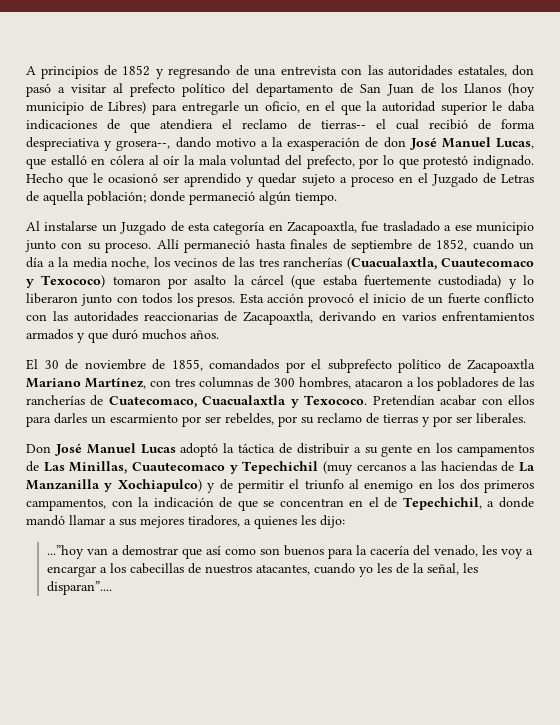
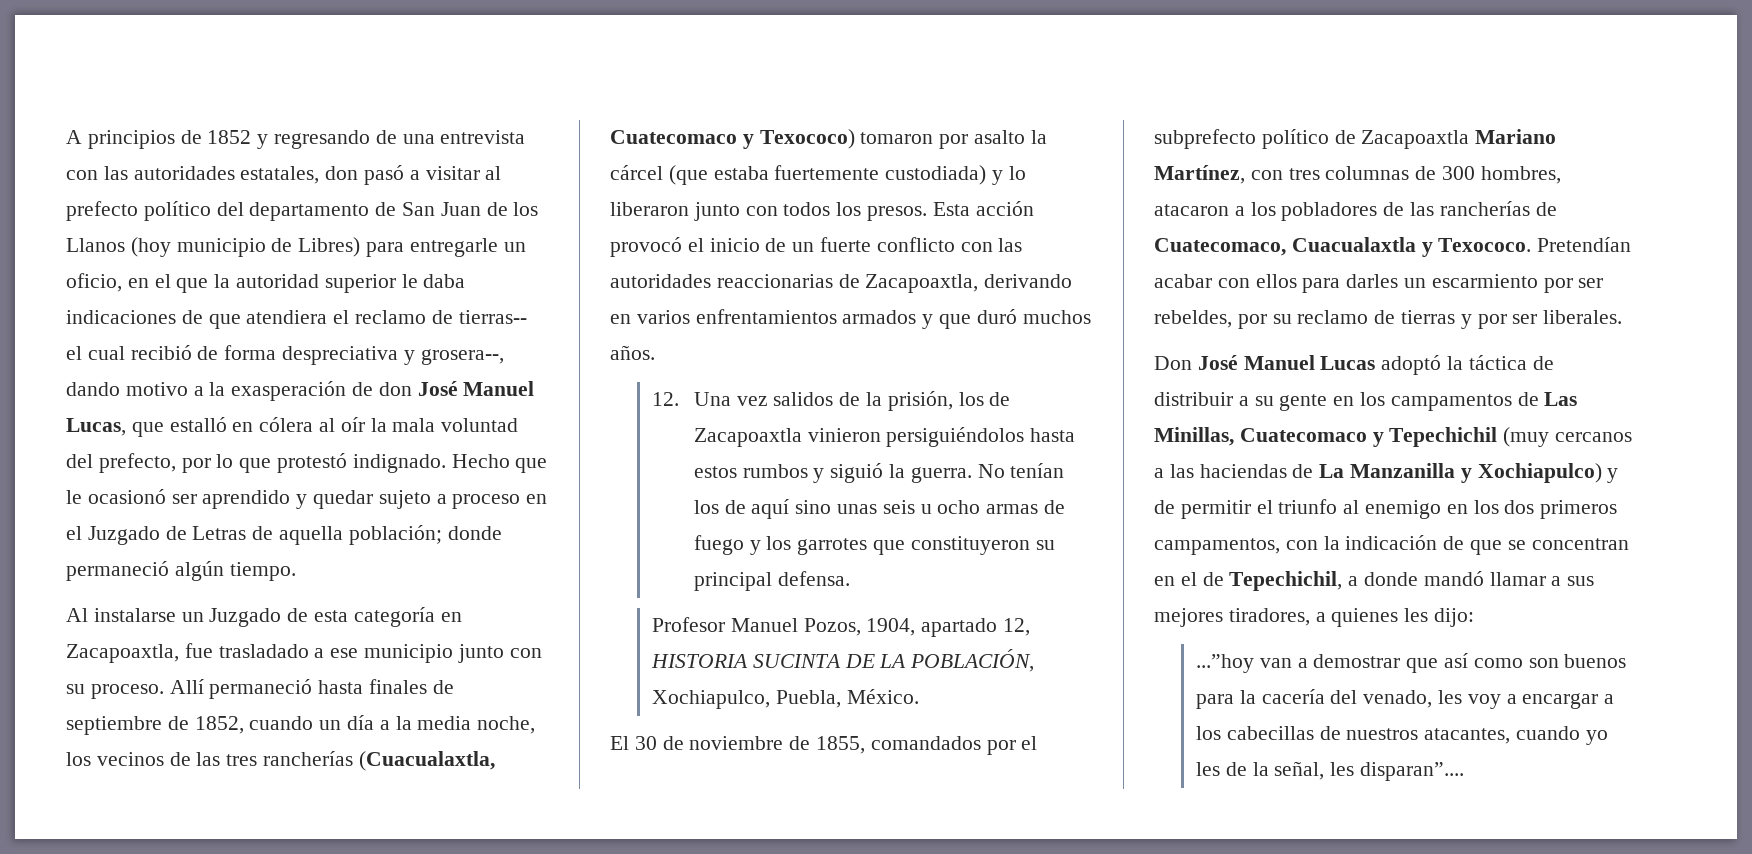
[441,258,534,267] Cuautecomaco -> [610,130,737,144] Cuatecomaco
(219, 334) none -> [651,391,1011,411] [693,427,1076,447] [693,463,1065,483] [693,499,1066,519] [693,535,1055,555] [693,571,850,591] [651,617,1030,637] [650,649,1035,672] [651,689,919,709] // 12. Una vez salidos de la prisión, los de Zacapoaxtla vinieron persiguiéndolos hasta estos rumbos y siguió la guerra. No tenían los de aquí sino unas seis u ocho armas de fuego y los garrotes que constituyeron su principal defensa. // Profesor Manuel Pozos, 1904, apartado 12, HISTORIA SUCINTA DE LA POBLACIÓN, Xochiapulco, Puebla, México.
[132,462,225,471] Cuautecomaco -> [1239,428,1367,442] Cuatecomaco

